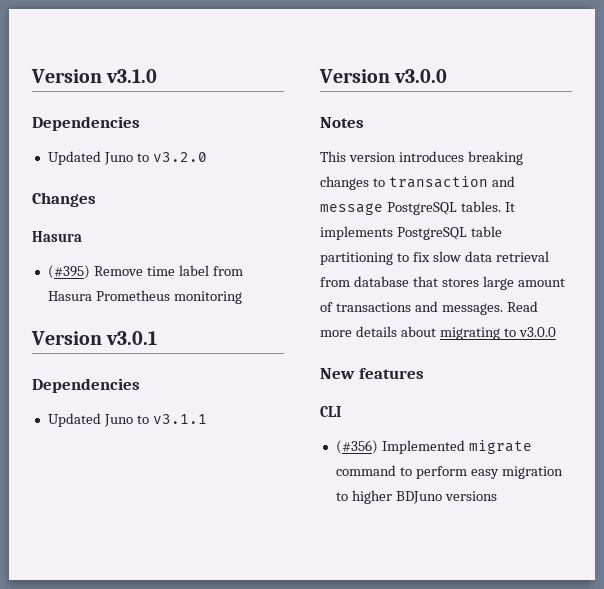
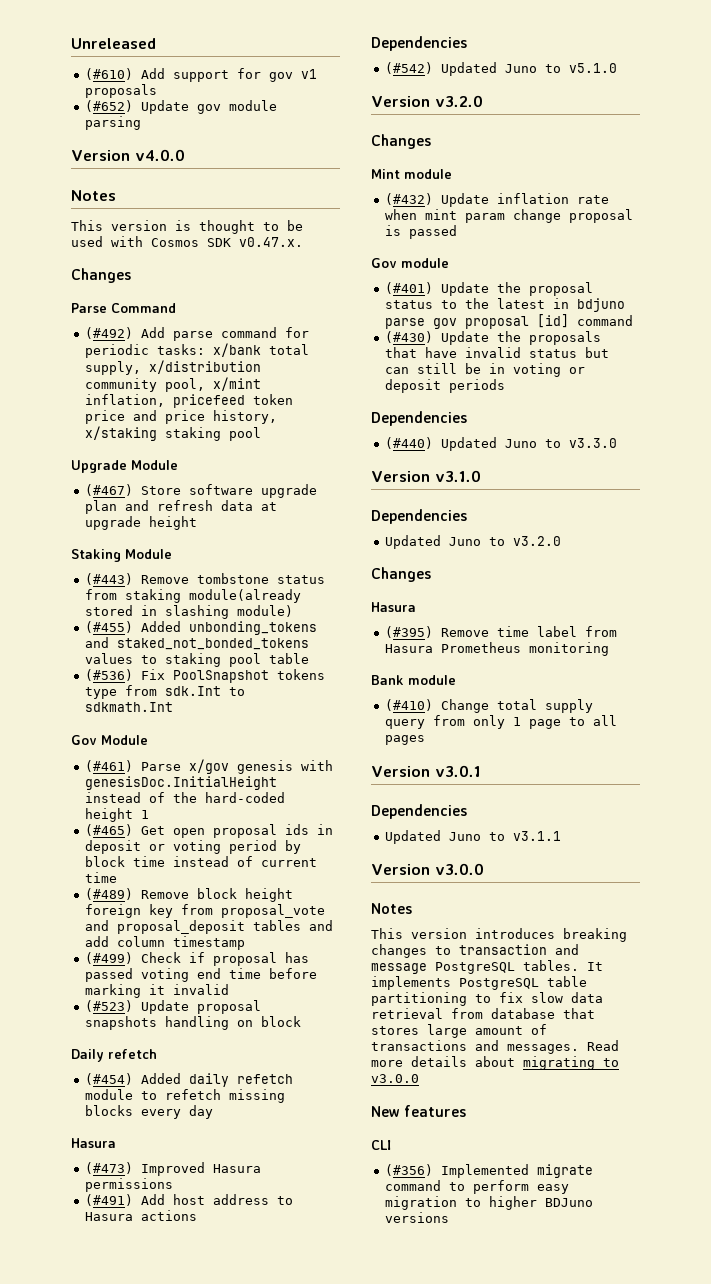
(31, 76) none -> [71,38,156,49] [85,68,318,82] [85,84,158,98] [85,100,278,114] [85,116,142,130] [71,149,185,161] [71,190,116,201] [71,220,303,234] [71,236,303,247] [71,268,131,283] [71,303,176,313] [85,327,310,341] [85,343,310,358] [85,360,262,375] [85,377,262,392] [85,394,294,408] [85,410,278,424] [85,426,262,441] [71,460,178,473] [85,484,318,498] [85,500,278,514] [85,516,198,530] [71,549,172,562] [85,573,326,585] [85,589,302,603] [85,605,294,619] [85,621,318,635] [85,637,310,650] [85,653,310,667] [85,669,326,683] [85,685,246,699] [85,702,174,712] [71,735,148,745] [85,759,334,774] [85,776,278,790] [85,792,286,803] [85,808,150,822] [85,824,334,838] [85,840,302,854] [85,856,318,867] [85,872,118,883] [85,888,294,902] [85,904,326,918] [85,920,334,934] [85,936,246,950] [85,952,310,966] [85,968,318,982] [85,984,230,998] [85,1000,262,1014] [85,1016,302,1030] [71,1049,157,1062] [85,1073,294,1087] [85,1089,286,1103] [85,1105,214,1119] [71,1138,116,1148] [85,1162,262,1176] [85,1178,174,1192] [85,1194,294,1206] [85,1210,198,1221] [371,36,467,51] [385,62,618,76] [371,95,483,107] [371,134,431,149] [371,169,452,179] [385,193,610,207] [385,209,634,223] [385,225,458,239] [371,258,449,268] [385,282,594,296] [385,298,626,312] [385,314,634,329] [385,331,602,345] [385,347,610,358] [385,363,586,377] [385,379,506,393] [371,411,467,426] [385,437,618,451] Unreleased // (#610) Add support for gov v1 proposals // (#652) Update gov module parsing // Version v4.0.0 // Notes // This version is thought to be used with Cosmos SDK v0.47.x. // Changes // Parse Command // (#492) Add parse command for periodic tasks: x/bank total supply, x/distribution community pool, x/mint inflation, pricefeed token price and price history, x/staking staking pool // Upgrade Module // (#467) Store software upgrade plan and refresh data at upgrade height // Staking Module // (#443) Remove tombstone status from staking module(already stored in slashing module) // (#455) Added unbonding_tokens and staked_not_bonded_tokens values to staking pool table // (#536) Fix PoolSnapshot tokens type from sdk.Int to sdkmath.Int // Gov Module // (#461) Parse x/gov genesis with genesisDoc.InitialHeight instead of the hard-coded height 1 // (#465) Get open proposal ids in deposit or voting period by block time instead of current time // (#489) Remove block height foreign key from proposal_vote and proposal_deposit tables and add column timestamp // (#499) Check if proposal has passed voting end time before marking it invalid // (#523) Update proposal snapshots handling on block // Daily refetch // (#454) Added daily refetch module to refetch missing blocks every day // Hasura // (#473) Improved Hasura permissions // (#491) Add host address to Hasura actions // Dependencies // (#542) Updated Juno to v5.1.0 // Version v3.2.0 // Changes // Mint module // (#432) Update inflation rate when mint param change proposal is passed // Gov module // (#401) Update the proposal status to the latest in bdjuno parse gov proposal [id] command // (#430) Update the proposals that have invalid status but can still be in voting or deposit periods // Dependencies // (#440) Updated Juno to v3.3.0 //
(242, 297) none -> [371,675,456,685] [385,699,594,713] [385,715,618,729] [385,735,426,745] // Bank module // (#410) Change total supply query from only 1 page to all pages

